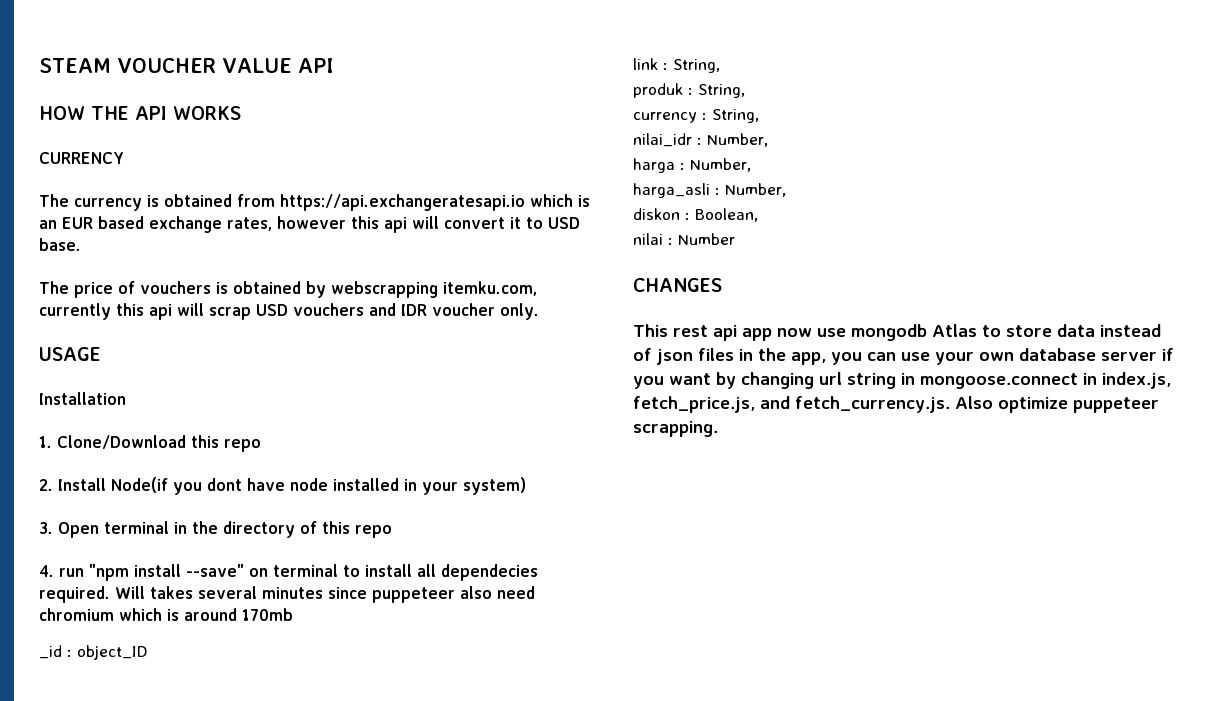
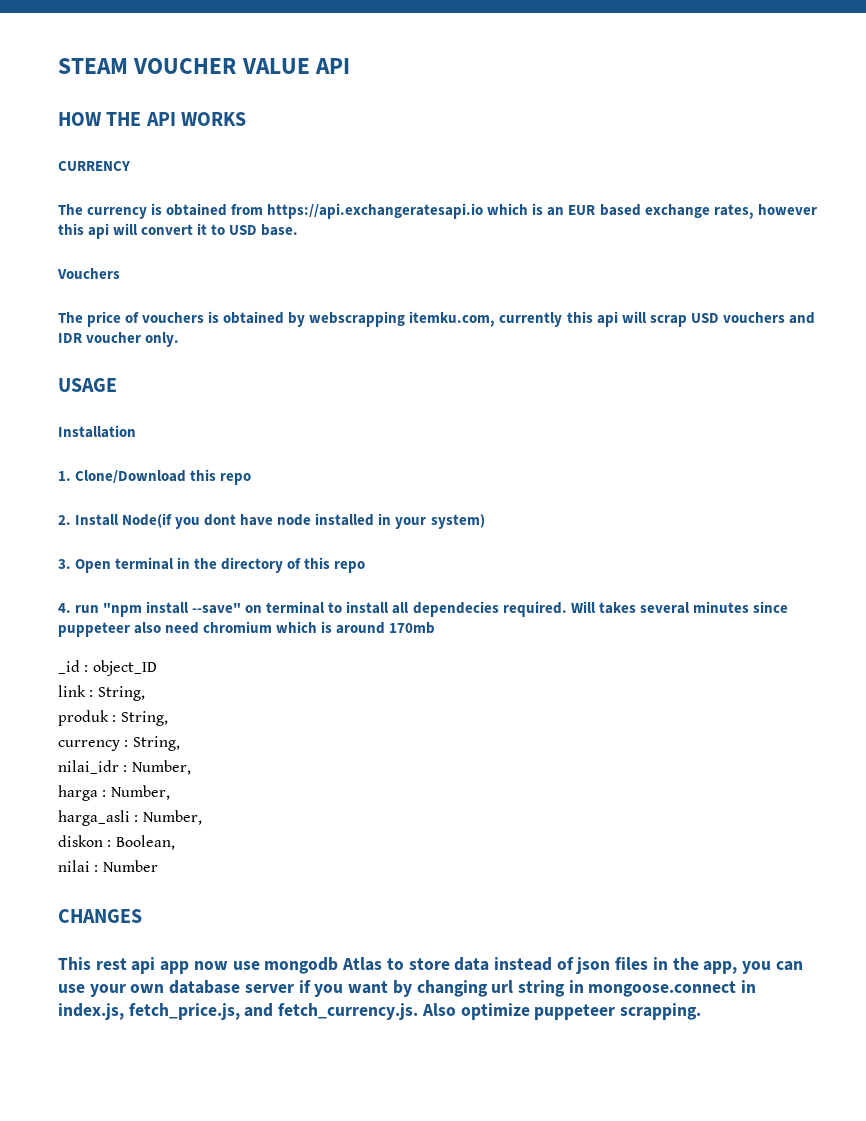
(81, 244) none -> [57,268,120,279] // Vouchers

